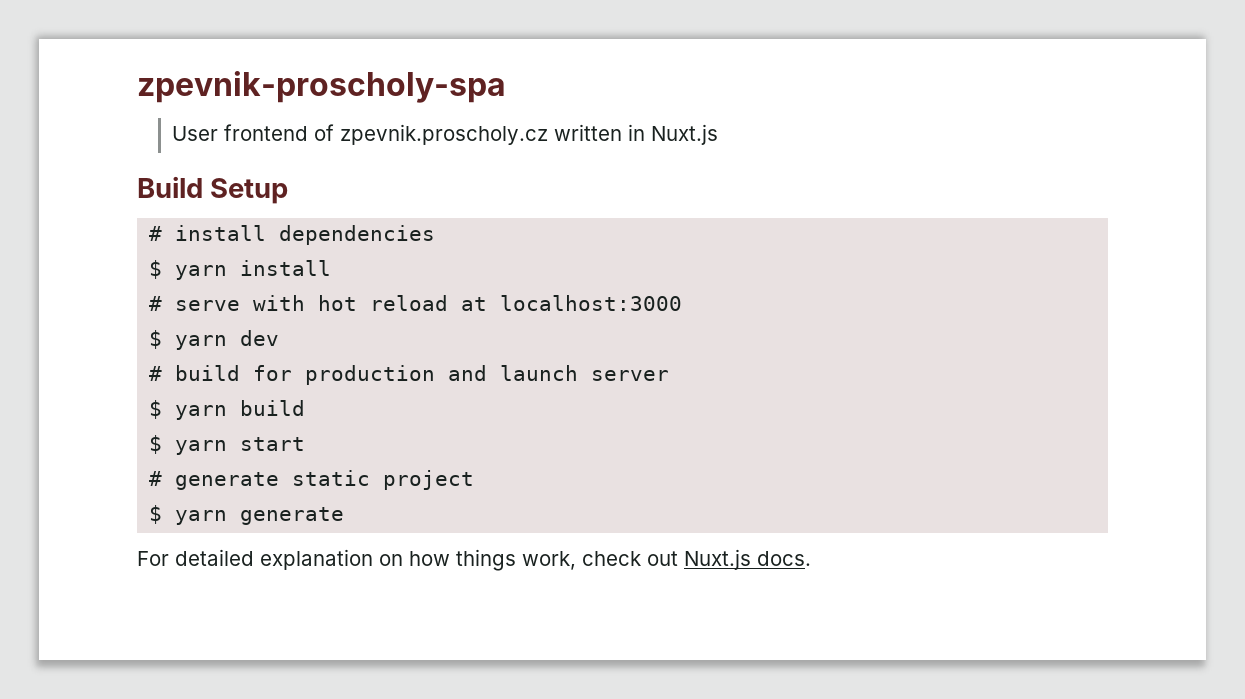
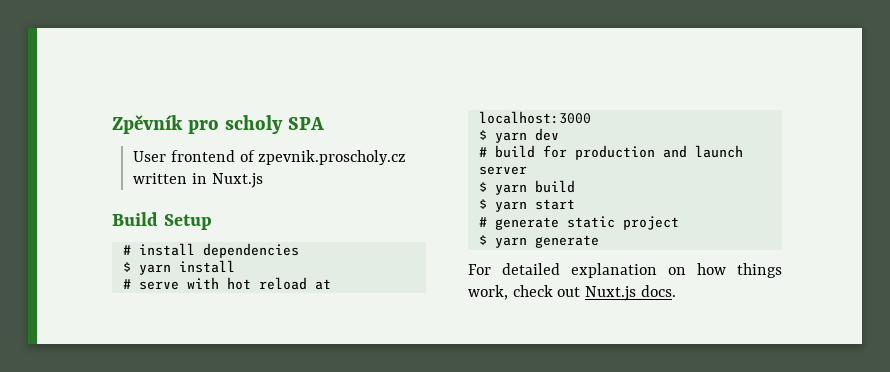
[137,71,506,103] zpevnik-proscholy-spa -> [112,115,324,134] Zpěvník pro scholy SPA

